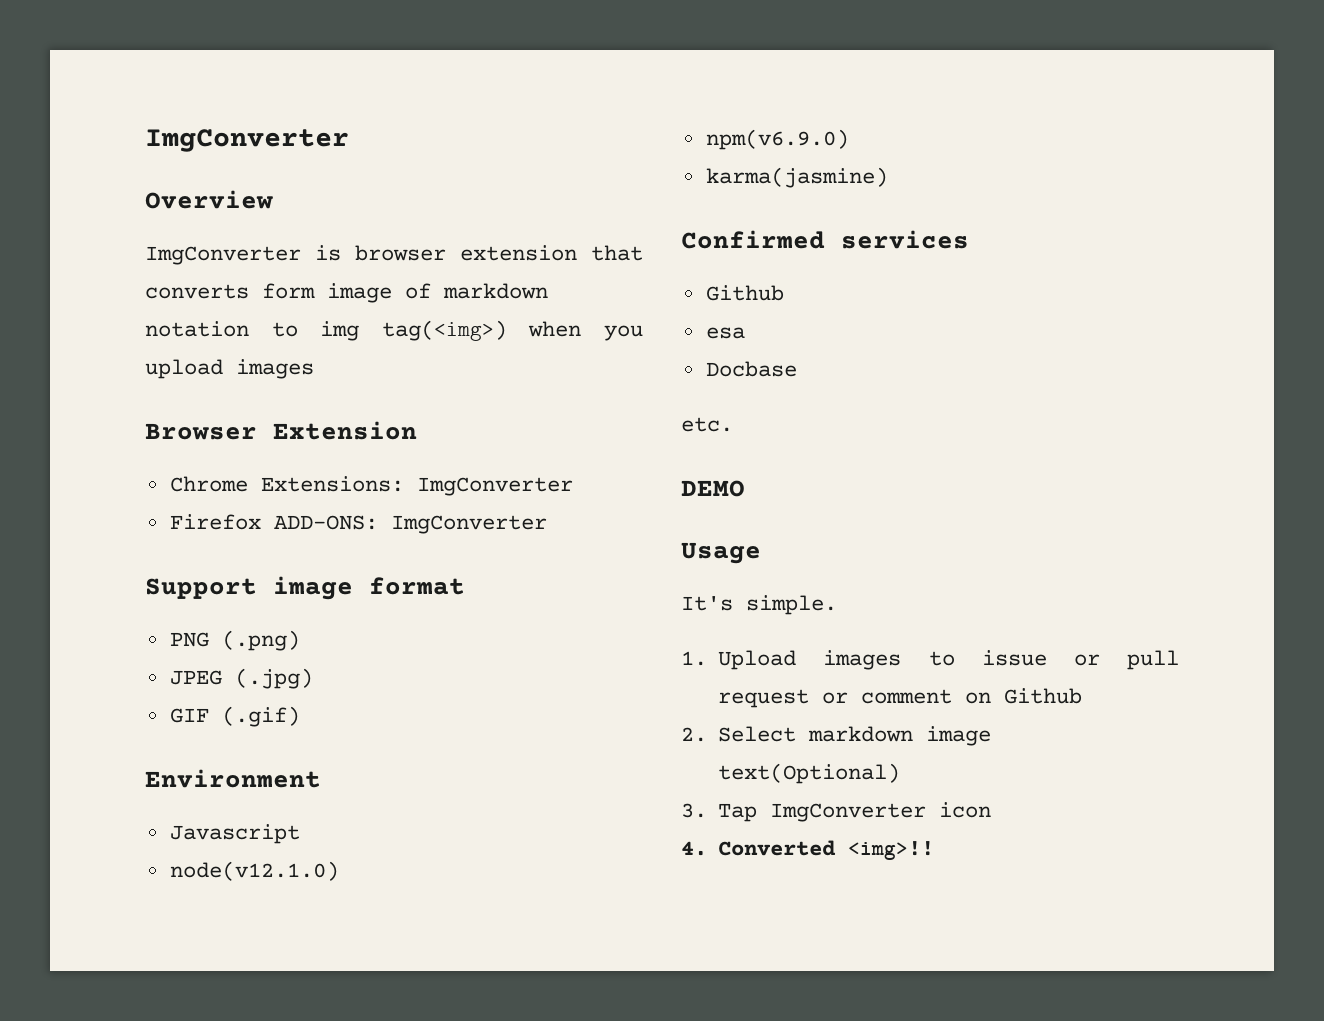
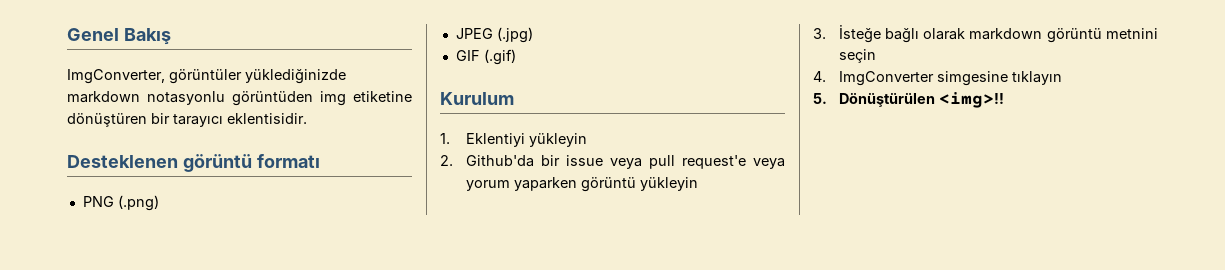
[145,129,349,152] [145,190,273,209] [145,245,643,265] [145,283,548,303] [145,320,643,341] [145,359,314,379] [145,421,417,440] [169,476,573,496] [169,514,547,534] [145,576,465,600] ImgConverter // Overview // ImgConverter is browser extension that converts form image of markdown notation to img tag(<img>) when you upload images // Browser Extension // Chrome Extensions: ImgConverter // Firefox ADD-ONS: ImgConverter // Support image format -> [67,28,171,45] [67,69,346,84] [67,91,412,106] [67,113,307,127] [67,154,320,172] Genel Bakış // ImgConverter, görüntüler yüklediğinizde markdown notasyonlu görüntüden img etiketine dönüştüren bir tarayıcı eklentisidir. // Desteklenen görüntü formatı
[145,769,321,788] [169,824,300,844] [169,861,339,881] [705,129,849,150] [705,167,888,188] [681,230,969,249] [705,285,784,301] [705,327,745,339] [705,361,797,377] [681,417,733,432] [681,480,745,497] [681,542,761,564] [681,595,837,615] [681,650,1179,670] [718,688,1083,708] [681,726,992,746] [718,763,901,784] [681,802,992,822] [681,840,837,856] Environment // Javascript // node(v12.1.0) // npm(v6.9.0) // karma(jasmine) // Confirmed services // Github // esa // Docbase // etc. // DEMO // Usage // It's simple. // 1. Upload images to issue or pull request or comment on Github // 2. Select markdown image text(Optional) // 3. Tap ImgConverter icon // 4. Converted -> [440,92,514,105] [440,133,587,147] [440,155,785,169] [465,177,698,192] [813,25,1158,43] [838,49,876,63] [813,71,1062,86] [813,92,935,107] Kurulum // 1. Eklentiyi yükleyin // 2. Github'da bir issue veya pull request'e veya yorum yaparken görüntü yükleyin // 3. İsteğe bağlı olarak markdown görüntü metnini seçin // 4. ImgConverter simgesine tıklayın // 5. Dönüştürülen

